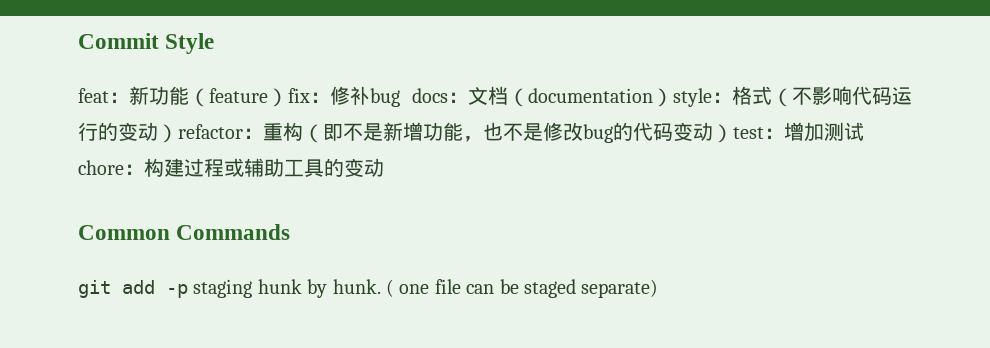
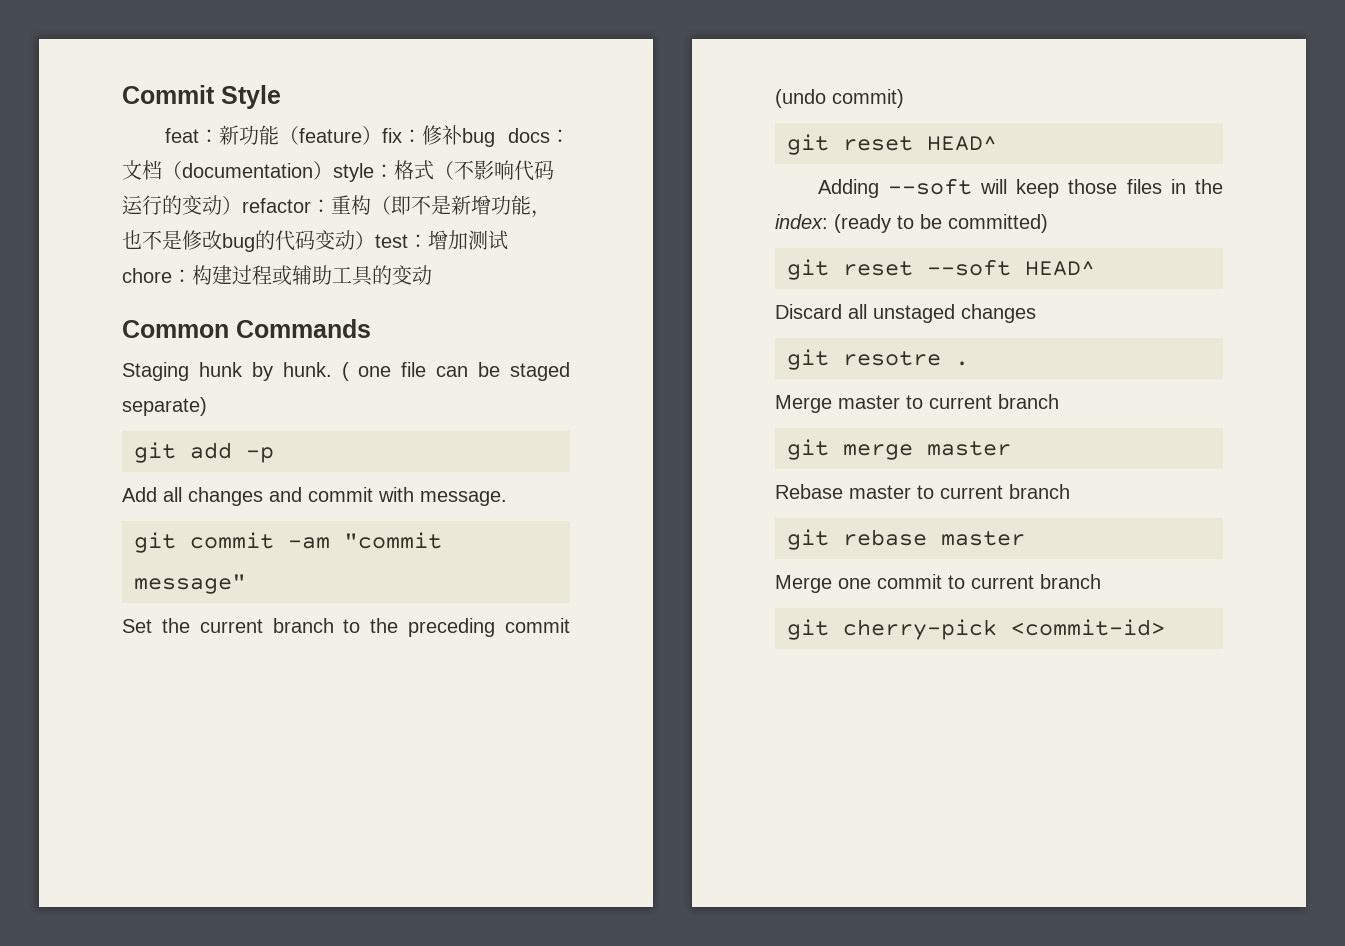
[78,279,253,298] git add -p staging -> [122,362,189,381] Staging
(659, 288) none -> [134,442,274,463] [122,487,507,506] [134,532,442,553] [134,574,246,594] [122,618,570,637] [775,89,904,108] [787,134,997,155] [817,178,1223,198] [775,214,1048,233] [787,259,1095,280] [775,304,1036,323] [787,349,969,370] [775,394,1059,413] [787,439,1011,460] [775,484,1070,499] [787,529,1025,550] [775,574,1101,593] [787,619,1165,640] // git add -p // Add all changes and commit with message. // git commit -am "commit message" // Set the current branch to the preceding commit (undo commit) // git reset HEAD^ // Adding --soft will keep those files in the index: (ready to be committed) // git reset --soft HEAD^ // Discard all unstaged changes // git resotre . // Merge master to current branch // git merge master // Rebase master to current branch // git rebase master // Merge one commit to current branch // git cherry-pick <commit-id>

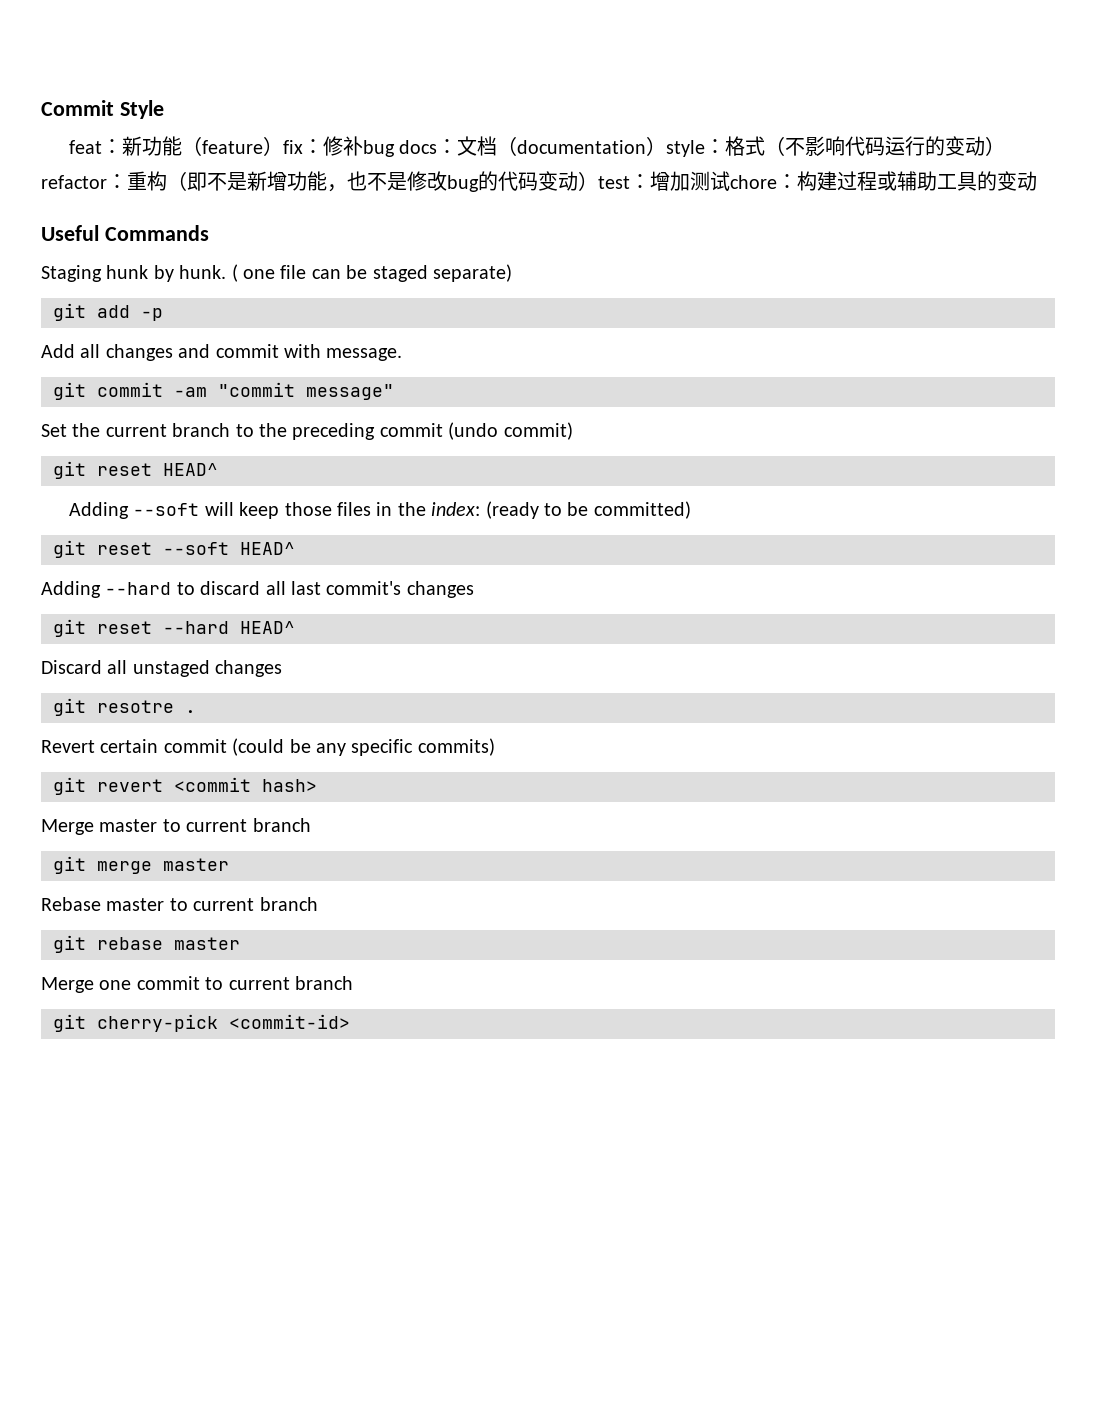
[122,320,229,338] Common -> [41,225,99,241] Useful
(1095, 268) none -> [41,581,474,598] [53,619,295,637] // Adding --hard to discard all last commit's changes // git reset --hard HEAD^
(969, 363) none -> [41,738,495,756] [53,777,317,795] // Revert certain commit (could be any specific commits) // git revert <commit hash>

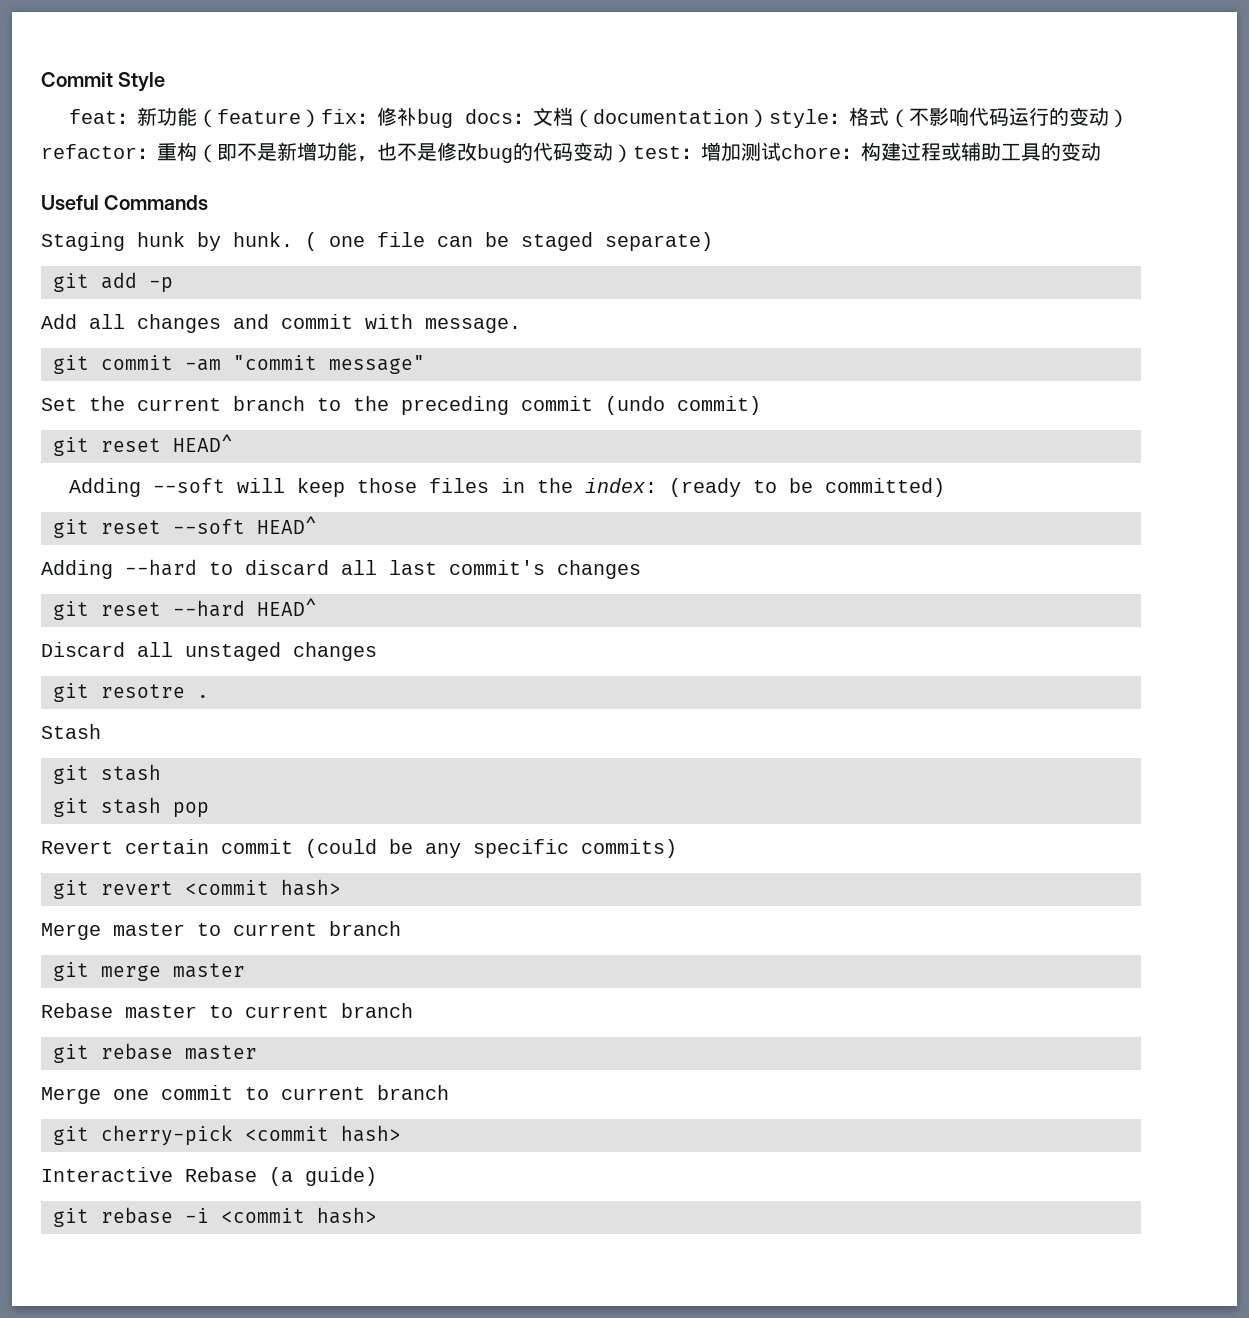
(196, 711) none -> [41,724,101,739] [53,764,161,784] [53,797,209,818] // Stash // git stash // git stash pop
[229,1014,350,1029] <commit-id> -> [245,1125,401,1142] [41,1167,377,1186] [53,1207,377,1227] <commit hash> // Interactive Rebase (a guide) // git rebase -i <commit hash>

